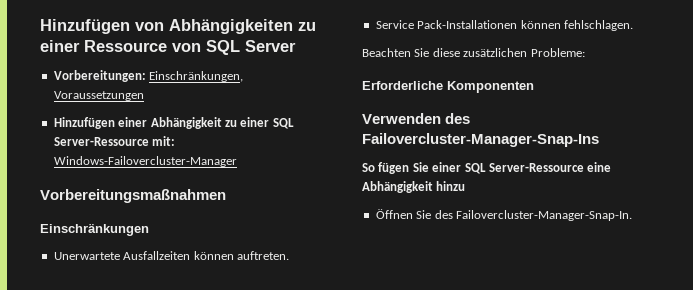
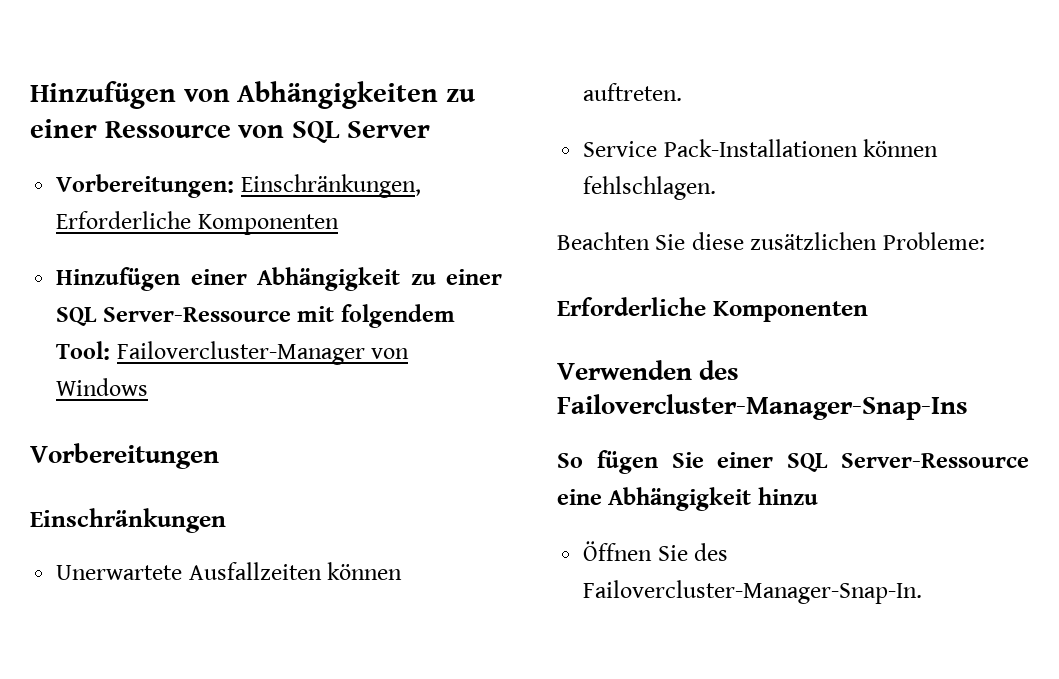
[53,91,144,101] Voraussetzungen -> [56,211,339,235] Erforderliche Komponenten
[152,136,176,146] [53,156,237,167] [40,189,226,203] mit: Windows-Failovercluster-Manager // Vorbereitungsmaßnahmen -> [297,304,455,328] [56,341,410,365] [56,378,149,396] [30,443,219,469] mit folgendem Tool: Failovercluster-Manager von Windows // Vorbereitungen

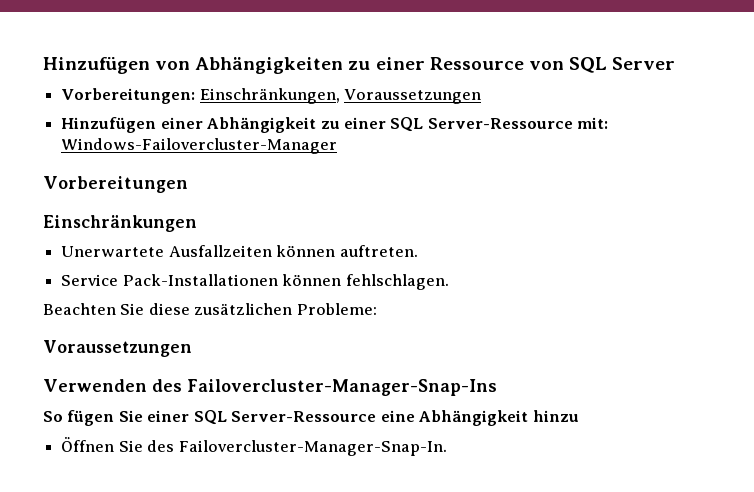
[56,211,339,235] Erforderliche Komponenten -> [344,89,482,104] Voraussetzungen
[297,304,455,328] [56,341,410,365] [56,378,149,396] mit folgendem Tool: Failovercluster-Manager von Windows -> [577,117,609,129] [61,138,338,154] mit: Windows-Failovercluster-Manager
[557,297,868,322] Erforderliche Komponenten -> [43,340,192,357] Voraussetzungen

